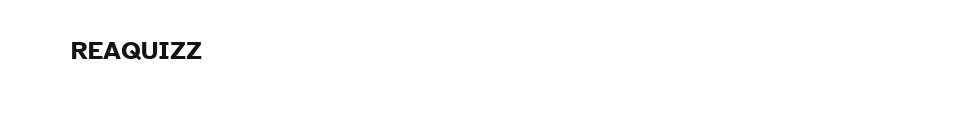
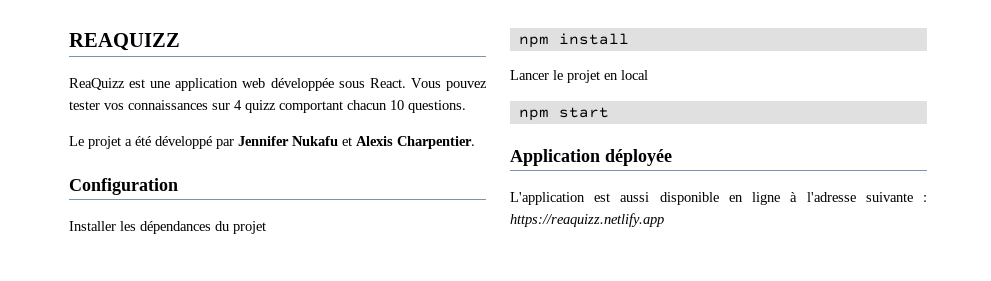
(202, 51) none -> [69,78,487,91] [69,100,466,113] [69,136,475,149] [69,178,178,195] [69,221,266,234] [518,33,629,48] [510,70,648,83] [518,107,609,121] [510,149,672,166] [510,192,927,205] [510,213,664,227] // ReaQuizz est une application web développée sous React. Vous pouvez tester vos connaissances sur 4 quizz comportant chacun 10 questions. // Le projet a été développé par Jennifer Nukafu et Alexis Charpentier. // Configuration // Installer les dépendances du projet // npm install // Lancer le projet en local // npm start // Application déployée // L'application est aussi disponible en ligne à l'adresse suivante : https://reaquizz.netlify.app

